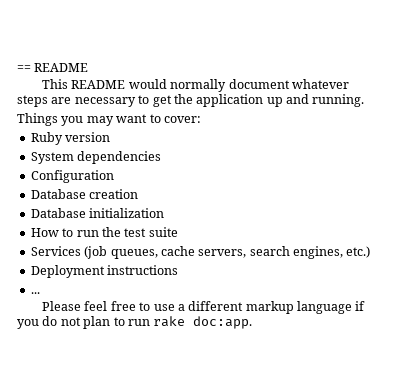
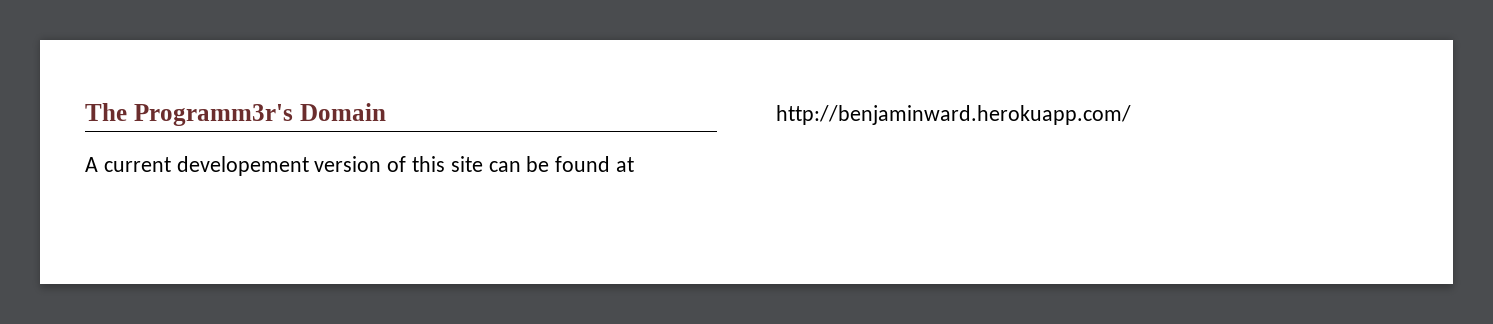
[17,63,89,72] [42,79,349,92] [17,94,365,107] [17,113,201,126] [30,132,111,145] [30,151,162,164] [30,170,114,183] [30,189,139,199] [30,208,165,218] [30,227,178,237] [30,246,371,259] [30,265,179,278] [30,292,40,294] [42,301,366,314] [17,316,253,329] == README // This README would normally document whatever steps are necessary to get the application up and running. // Things you may want to cover: // Ruby version // System dependencies // Configuration // Database creation // Database initialization // How to run the test suite // Services (job queues, cache servers, search engines, etc.) // Deployment instructions // ... // Please feel free to use a different markup language if you do not plan to run rake doc:app. -> [85,103,386,126] [85,156,635,176] [776,105,1131,125] The Programm3r's Domain // A current developement version of this site can be found at http://benjaminward.herokuapp.com/

